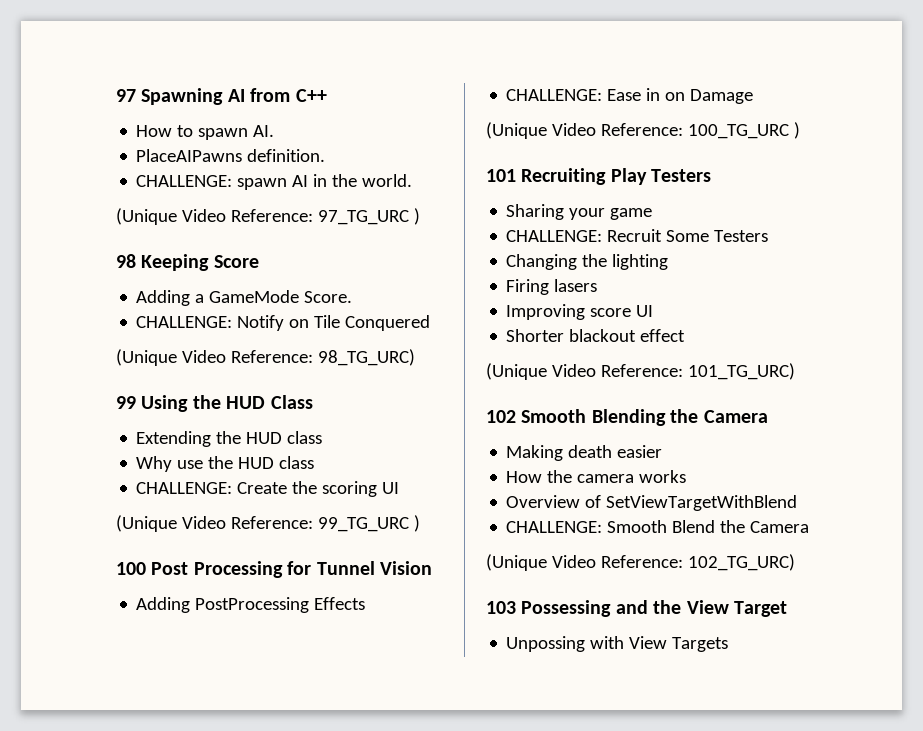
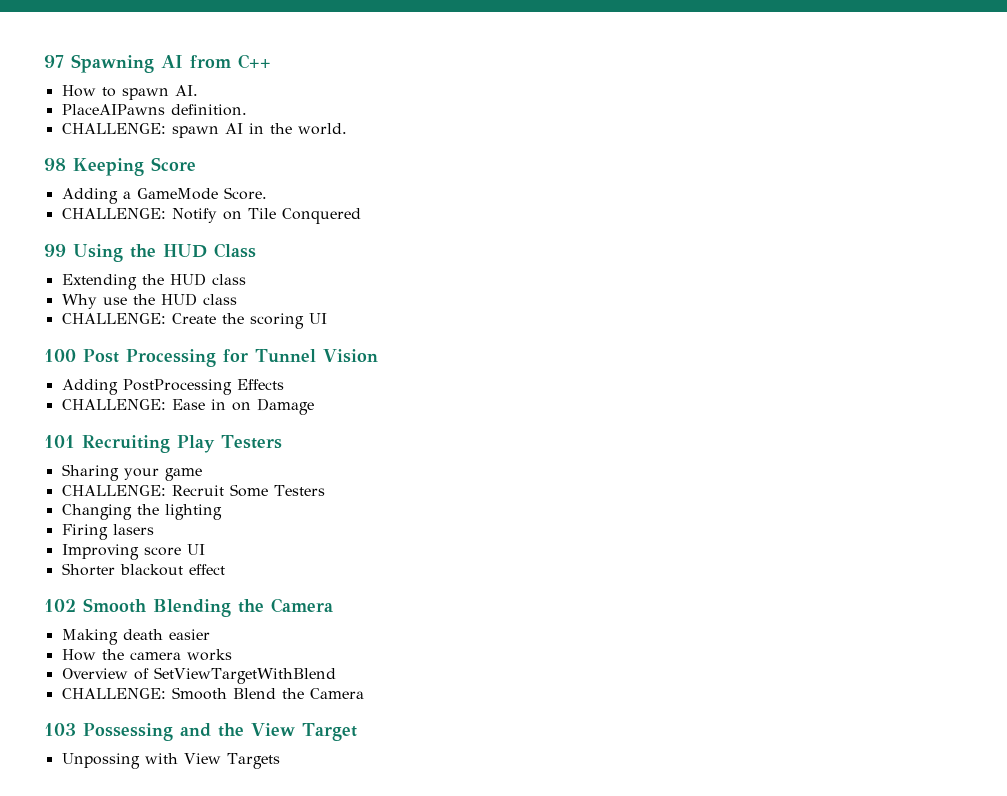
[116,208,420,225] // (Unique Video Reference: 97_TG_URC ) -> (347, 129) none
[116,349,415,366] // (Unique Video Reference: 98_TG_URC) -> (361, 216) none
[116,515,420,532] // (Unique Video Reference: 99_TG_URC ) -> (327, 318) none
[486,122,800,139] // (Unique Video Reference: 100_TG_URC ) -> (314, 406) none
[486,363,795,380] // (Unique Video Reference: 101_TG_URC) -> (225, 569) none
[486,554,795,571] // (Unique Video Reference: 102_TG_URC) -> (364, 693) none

